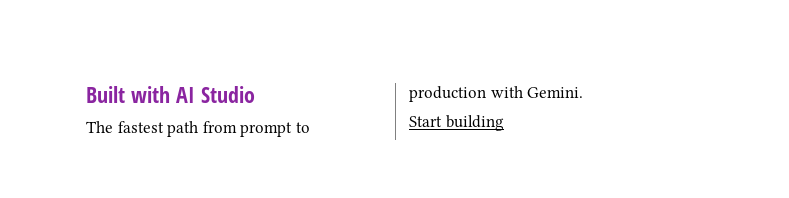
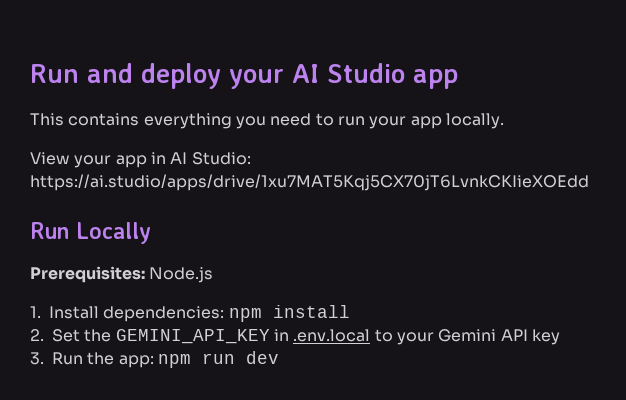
[86,86,255,103] [86,121,310,137] [409,86,584,102] [409,115,504,131] Built with AI Studio // The fastest path from prompt to production with Gemini. // Start building -> [30,63,458,89] [30,113,504,129] [30,152,251,168] [30,174,589,191] [30,222,151,244] [30,266,214,283] [30,305,350,322] [30,329,560,345] [30,351,279,368] Run and deploy your AI Studio app // This contains everything you need to run your app locally. // View your app in AI Studio: https://ai.studio/apps/drive/1xu7MAT5Kqj5CX70jT6LvnkCKIieXOEdd // Run Locally // Prerequisites: Node.js // 1. Install dependencies: npm install // 2. Set the GEMINI_API_KEY in .env.local to your Gemini API key // 3. Run the app: npm run dev

